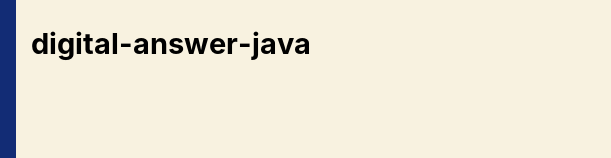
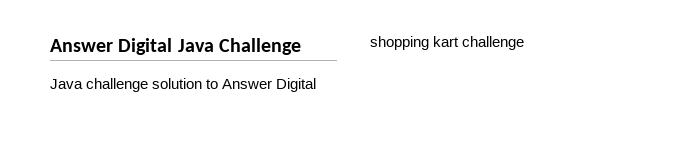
[31,31,311,61] digital-answer-java -> [50,38,302,55] [50,78,317,92] [370,36,525,50] Answer Digital Java Challenge // Java challenge solution to Answer Digital shopping kart challenge

